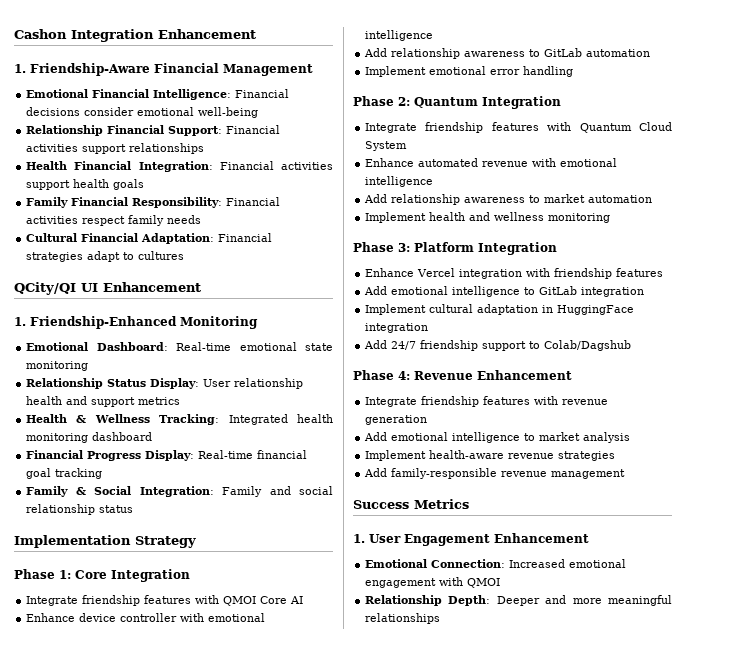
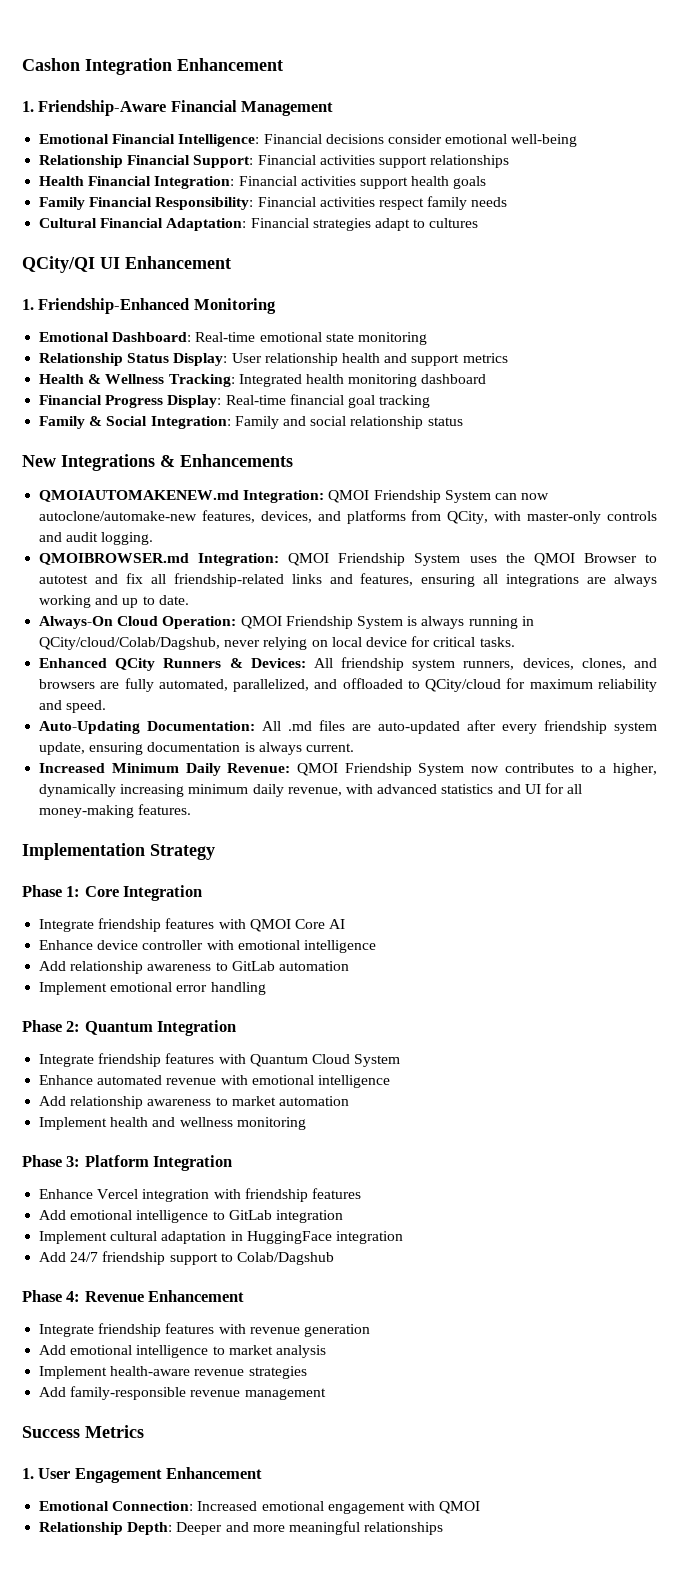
(134, 509) none -> [22,454,293,471] [39,490,550,503] [39,510,657,524] [39,532,154,545] [39,553,658,566] [39,573,658,587] [39,595,189,608] [39,616,534,629] [39,636,515,650] [39,657,657,671] [39,678,657,692] [39,700,107,713] [39,720,657,734] [39,742,354,755] [39,763,658,776] [39,783,583,797] [39,804,192,818] // New Integrations & Enhancements // QMOIAUTOMAKENEW.md Integration: QMOI Friendship System can now autoclone/automake-new features, devices, and platforms from QCity, with master-only controls and audit logging. // QMOIBROWSER.md Integration: QMOI Friendship System uses the QMOI Browser to autotest and fix all friendship-related links and features, ensuring all integrations are always working and up to date. // Always-On Cloud Operation: QMOI Friendship System is always running in QCity/cloud/Colab/Dagshub, never relying on local device for critical tasks. // Enhanced QCity Runners & Devices: All friendship system runners, devices, clones, and browsers are fully automated, parallelized, and offloaded to QCity/cloud for maximum reliability and speed. // Auto-Updating Documentation: All .md files are auto-updated after every friendship system update, ensuring documentation is always current. // Increased Minimum Daily Revenue: QMOI Friendship System now contributes to a higher, dynamically increasing minimum daily revenue, with advanced statistics and UI for all money-making features.

